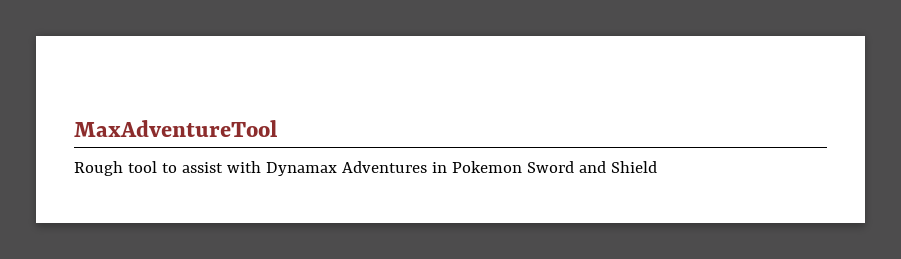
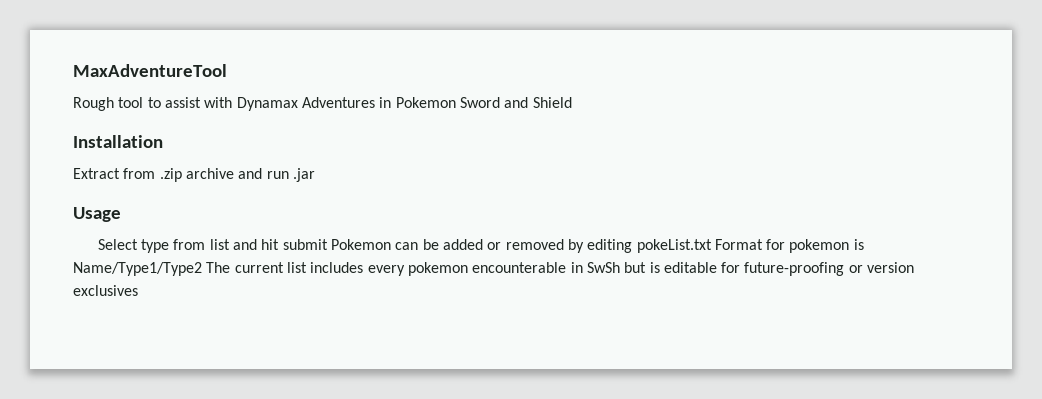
(657, 167) none -> [73,135,163,148] [73,168,315,182] [73,207,121,222] [97,239,864,253] [73,262,915,276] [73,285,138,296] // Installation // Extract from .zip archive and run .jar // Usage // Select type from list and hit submit Pokemon can be added or removed by editing pokeList.txt Format for pokemon is Name/Type1/Type2 The current list includes every pokemon encounterable in SwSh but is editable for future-proofing or version exclusives

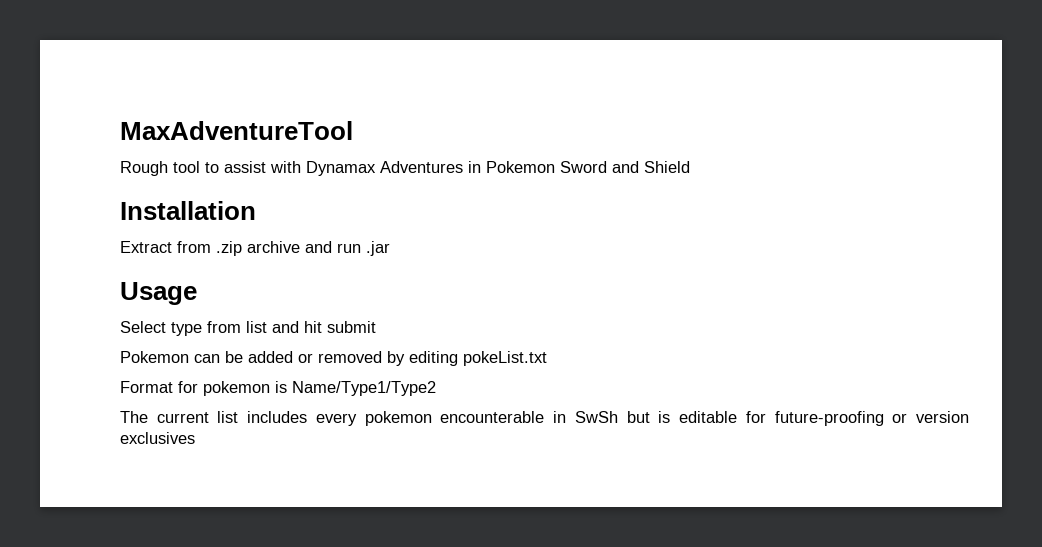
(328, 244) none -> (376, 327) //
(712, 246) none -> (547, 358) //
(202, 269) none -> (436, 388) //

